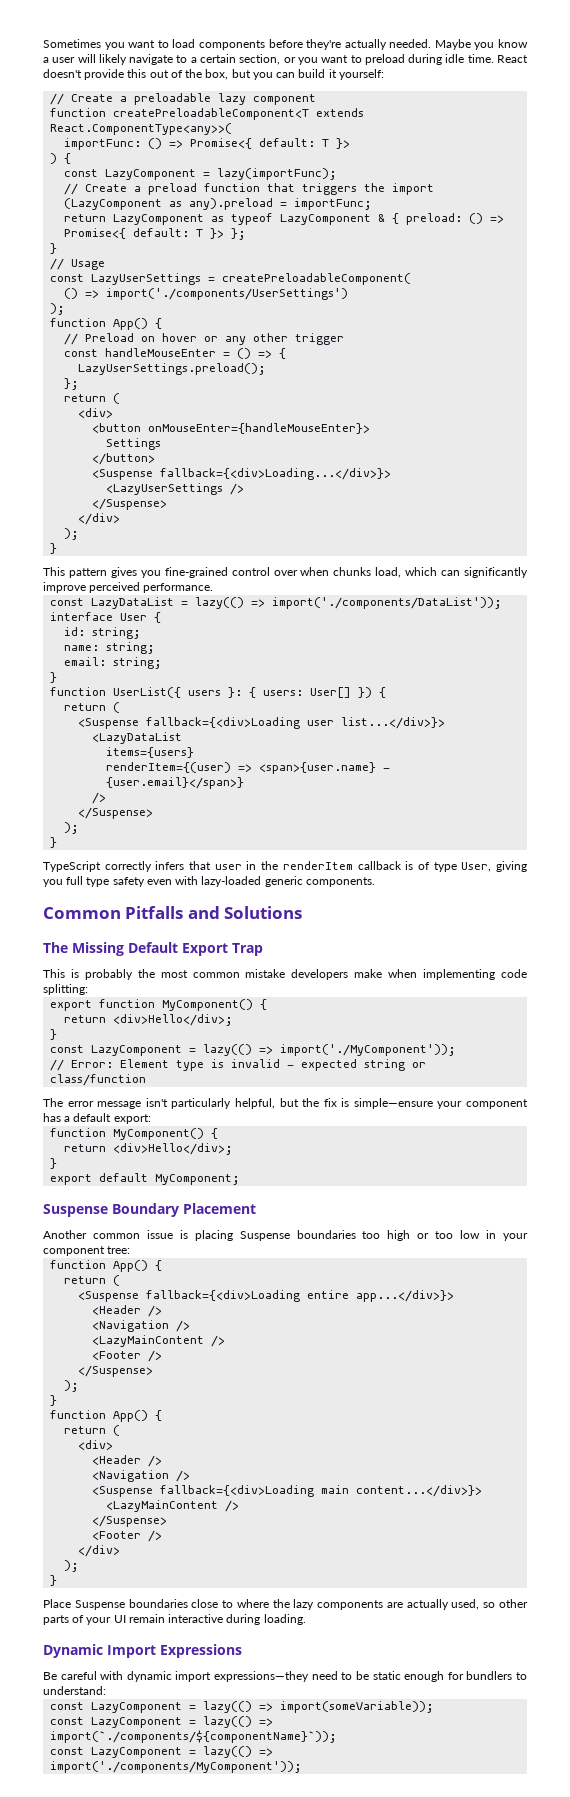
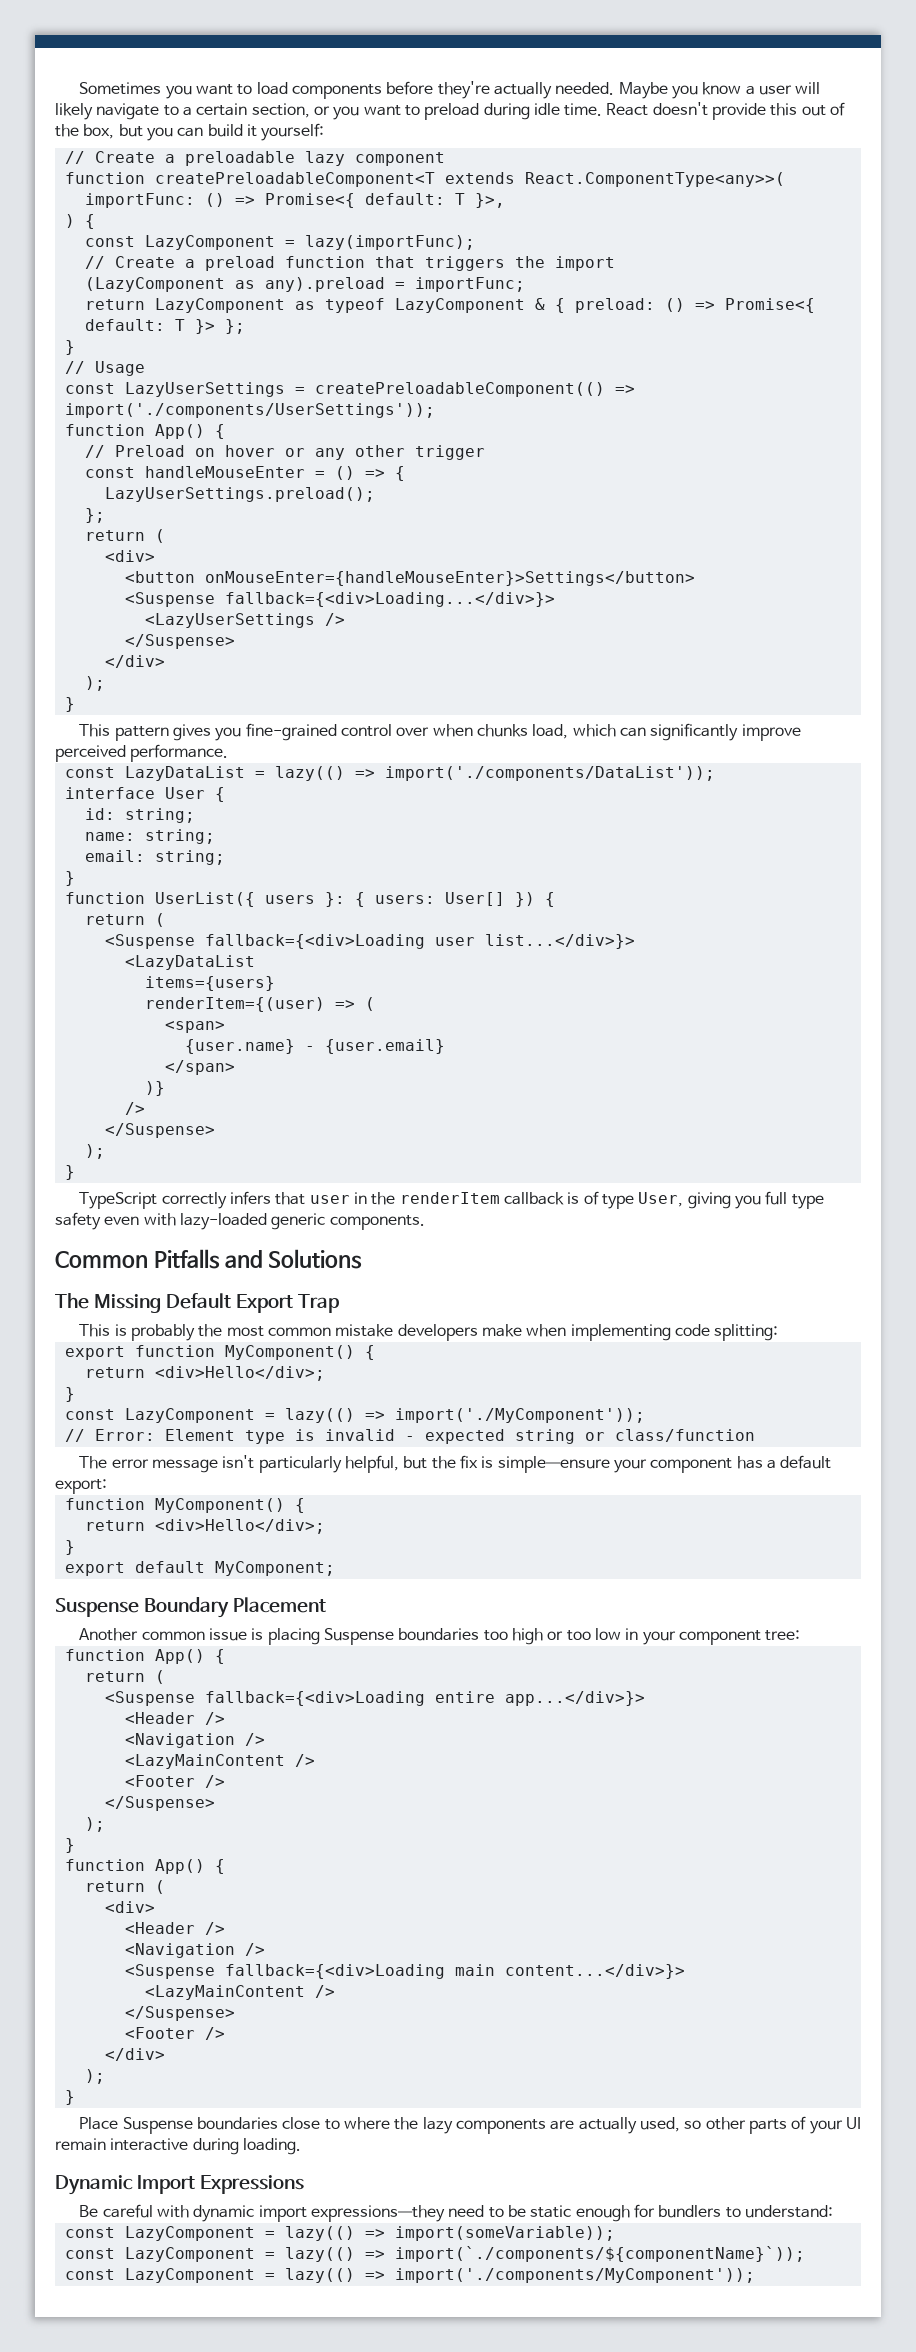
[336,138,351,149] }> -> [474,193,505,208] }>,
[222,273,412,285] [64,288,349,300] [50,303,66,315] createPreloadableComponent( // () => import('./components/UserSettings') // ); -> [314,382,635,397] [64,403,435,418] createPreloadableComponent(() => import('./components/UserSettings'));
[148,423,371,434] [106,438,162,450] [92,453,156,465] onMouseEnter={handleMouseEnter}> // Settings // </button> -> [204,571,695,586] onMouseEnter={handleMouseEnter}>Settings</button>
[259,762,391,774] [106,777,245,789] <span>{user.name} - {user.email}</span>} -> [364,997,375,1011] [164,1021,225,1033] [184,1039,445,1054] [164,1060,235,1075] [144,1081,165,1096] ( // <span> // {user.name} - {user.email} // </span> // )}

